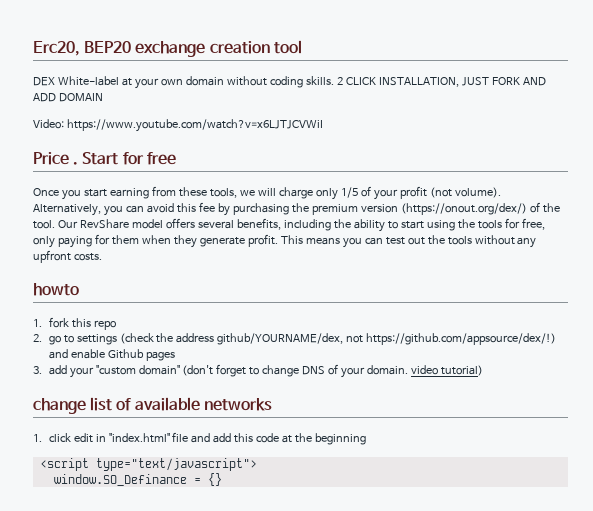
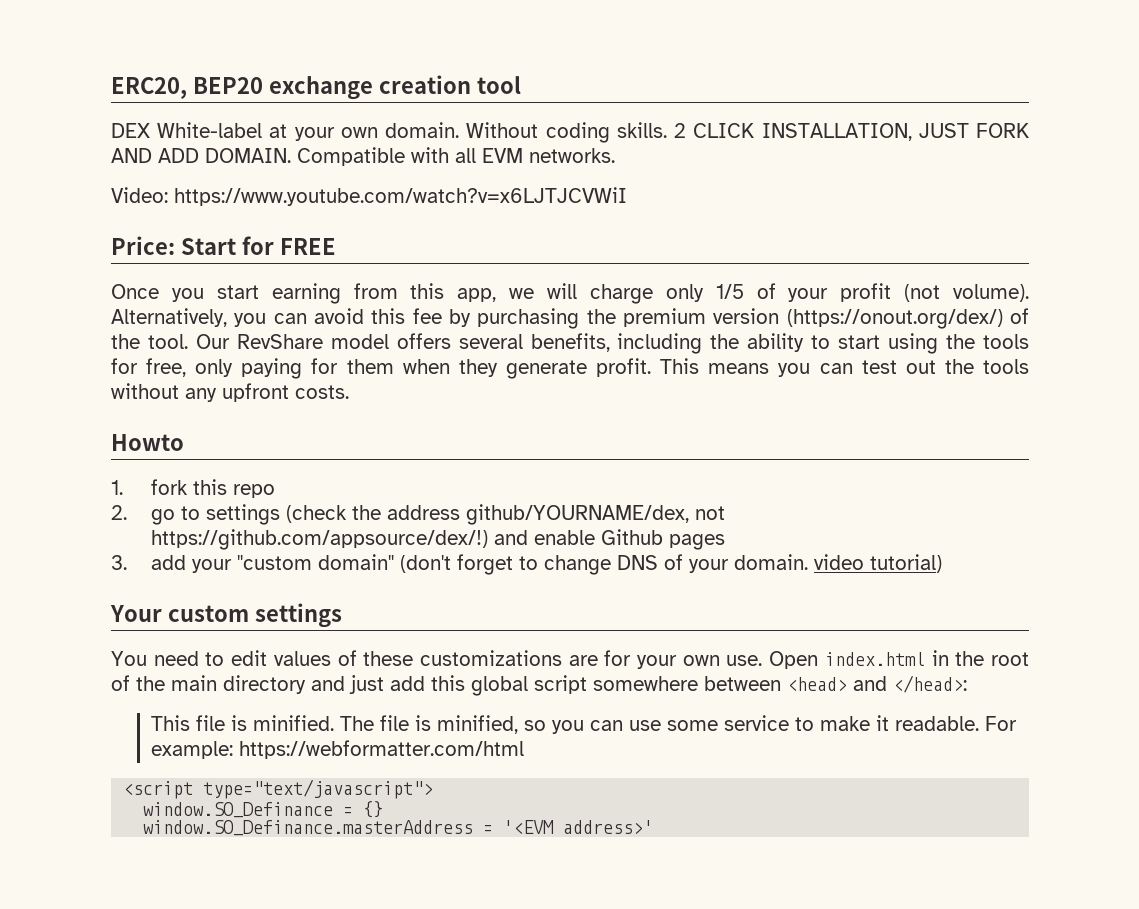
[33,41,80,56] Erc20, -> [111,77,187,99] ERC20,
[185,76,267,86] domain without -> [385,122,539,138] domain. Without
[58,93,103,102] DOMAIN -> [205,147,615,166] DOMAIN. Compatible with all EVM networks.
[33,152,79,165] Price . -> [111,236,175,255] Price:
[146,152,176,165] free -> [279,238,336,255] FREE
[178,187,237,198] these tools, -> [410,283,497,302] this app,
[33,283,79,296] howto -> [111,434,184,451] Howto
[33,397,272,414] [33,432,367,445] change list of available networks // 1. click edit in "index.html" file and add this code at the beginning -> [110,603,342,628] [111,650,1030,669] [111,675,967,696] [150,715,1017,734] [150,740,524,759] Your custom settings // You need to edit values of these customizations are for your own use. Open index.html in the root of the main directory and just add this global script somewhere between <head> and </head>: // This file is minified. The file is minified, so you can use some service to make it readable. For example: https://webformatter.com/html
(222, 479) none -> [143,820,654,836] // window.SO_Definance.masterAddress = '<EVM address>'

